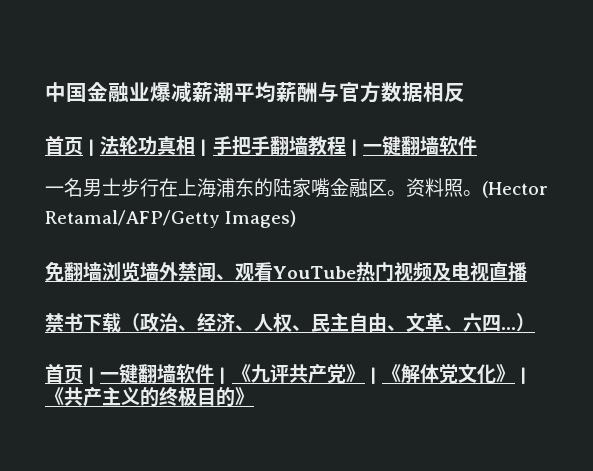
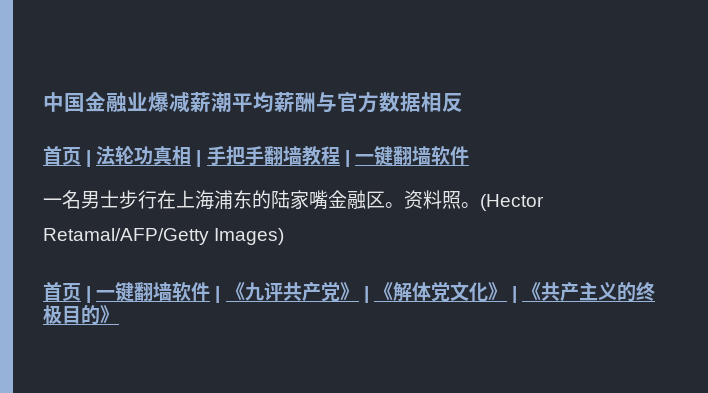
[45,261,527,282] [45,312,535,333] // 免翻墙浏览墙外禁闻、观看YouTube热门视频及电视直播 // 禁书下载（政治、经济、人权、民主自由、文革、六四...） -> (285, 236) none

